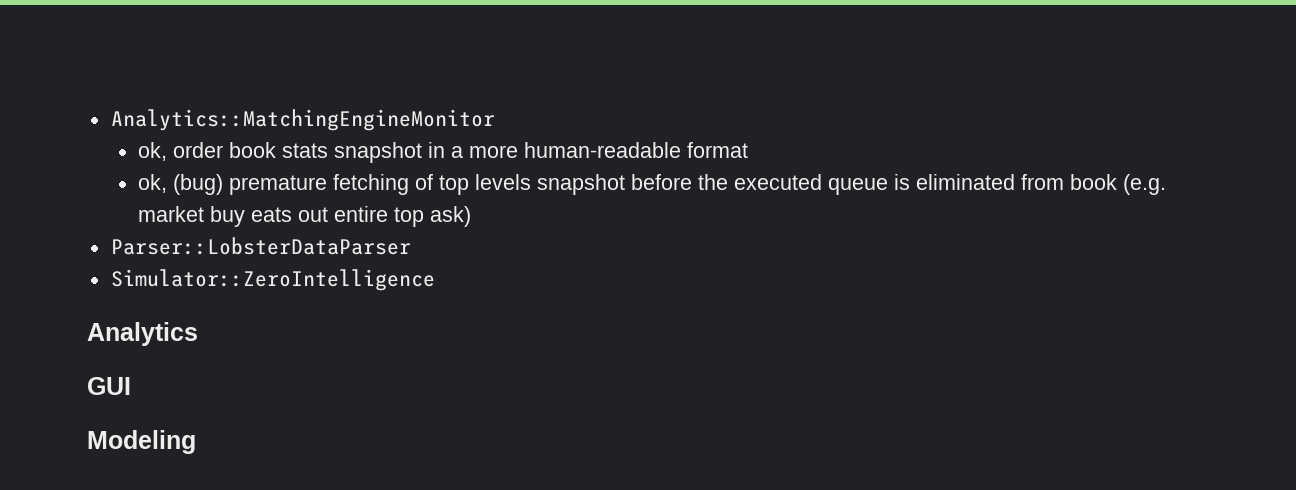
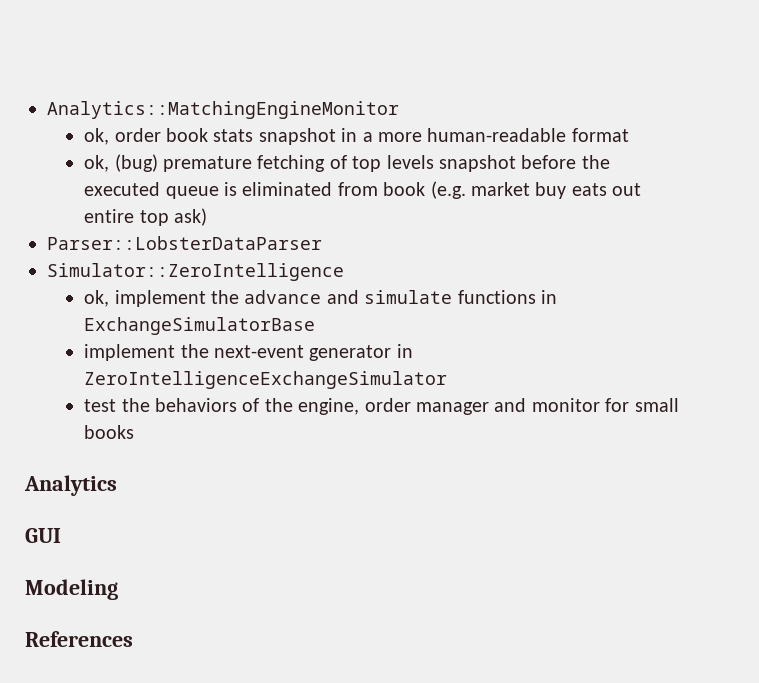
(435, 280) none -> [84,290,558,307] [84,317,316,335] [84,344,413,361] [84,371,448,389] [84,398,679,415] [84,425,135,439] // ok, implement the advance and simulate functions in ExchangeSimulatorBase // implement the next-event generator in ZeroIntelligenceExchangeSimulator // test the behaviors of the engine, order manager and monitor for small books
(196, 442) none -> [25,631,133,647] // References

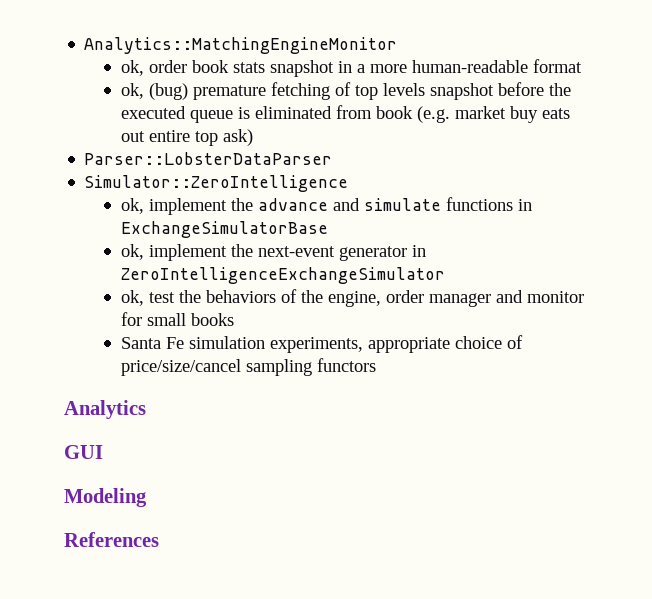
(316, 326) none -> [120,244,144,260] ok,
(448, 380) none -> [120,290,144,306] ok,
(135, 432) none -> [120,335,523,353] [120,358,376,376] // Santa Fe simulation experiments, appropriate choice of price/size/cancel sampling functors

